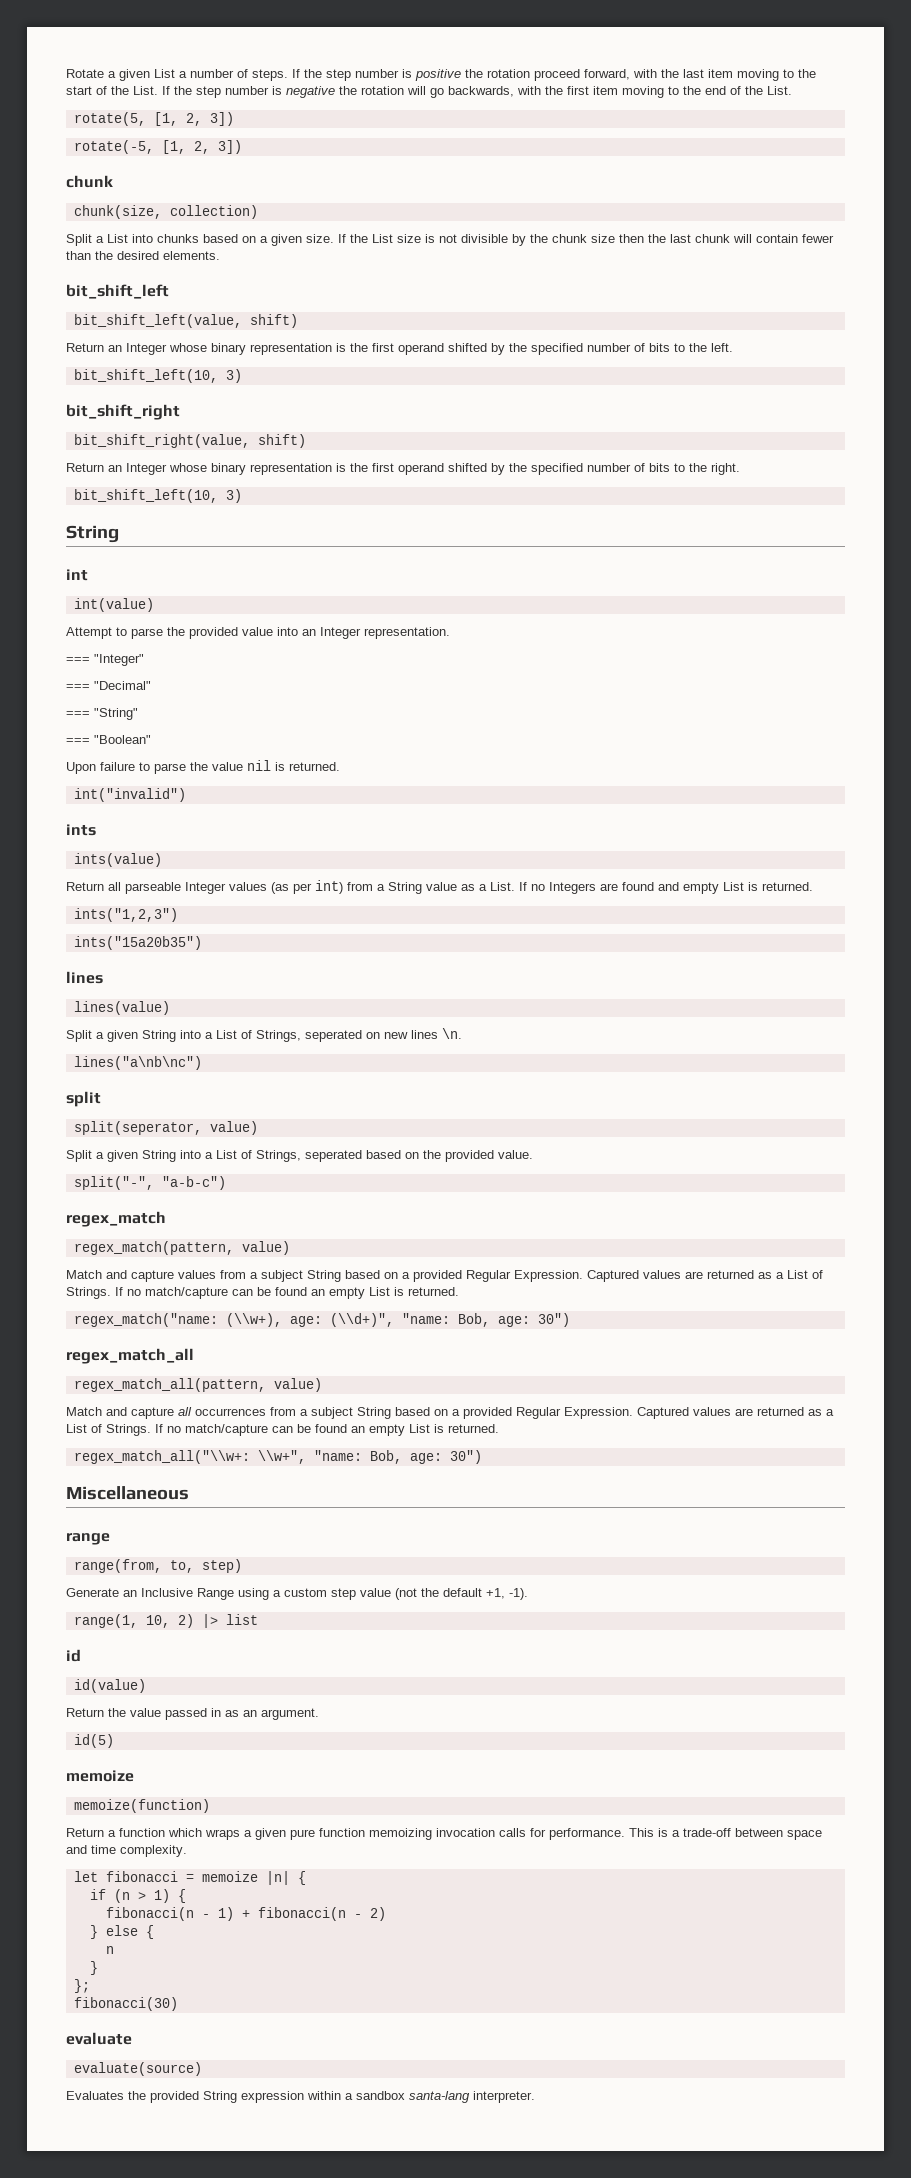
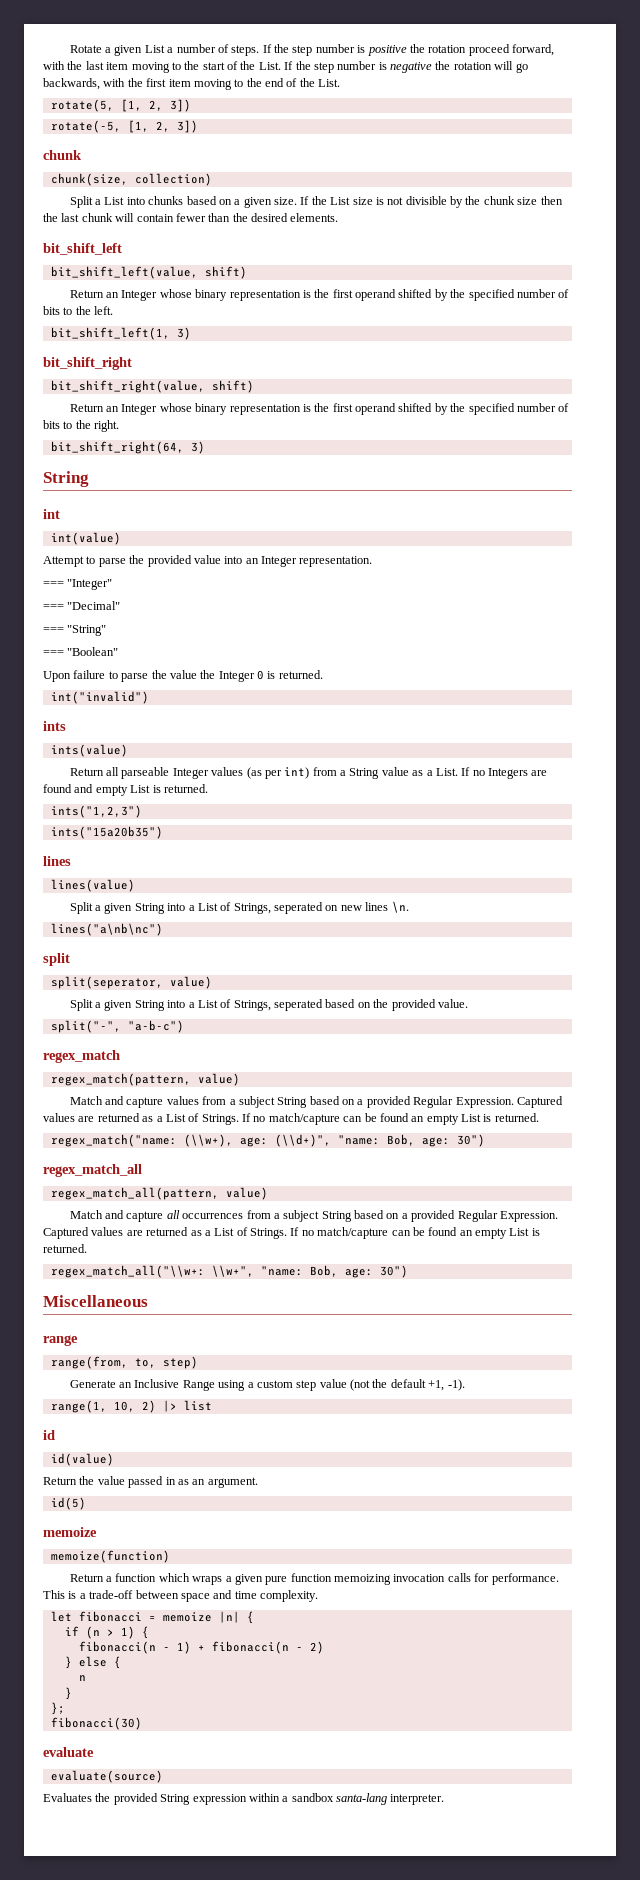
[73,369,218,383] bit_shift_left(10, -> [50,327,170,340] bit_shift_left(1,
[73,489,218,503] bit_shift_left(10, -> [50,441,184,454] bit_shift_right(64,
[247,760,271,771] nil -> [200,670,264,682] the Integer 0

